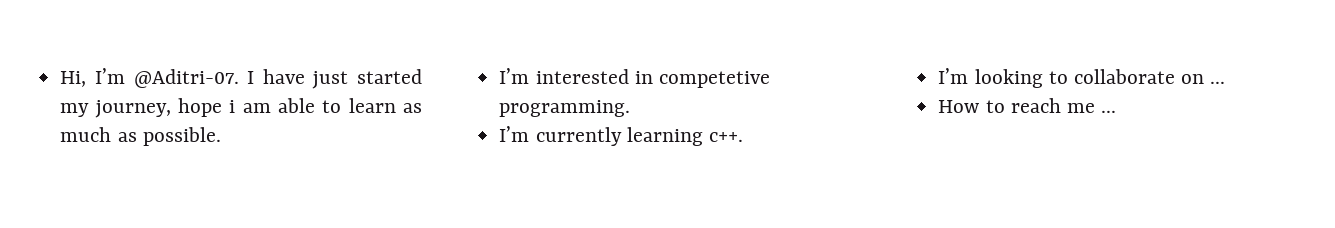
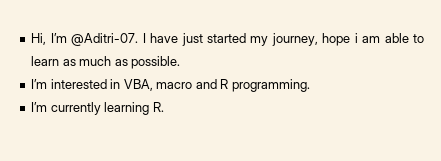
[658,71,770,88] competetive -> [123,79,229,91] VBA, macro and R
[708,132,743,142] [938,68,1226,88] [938,98,1117,113] c++. // I’m looking to collaborate on ... // How to reach me ... -> [152,102,164,112] R.

